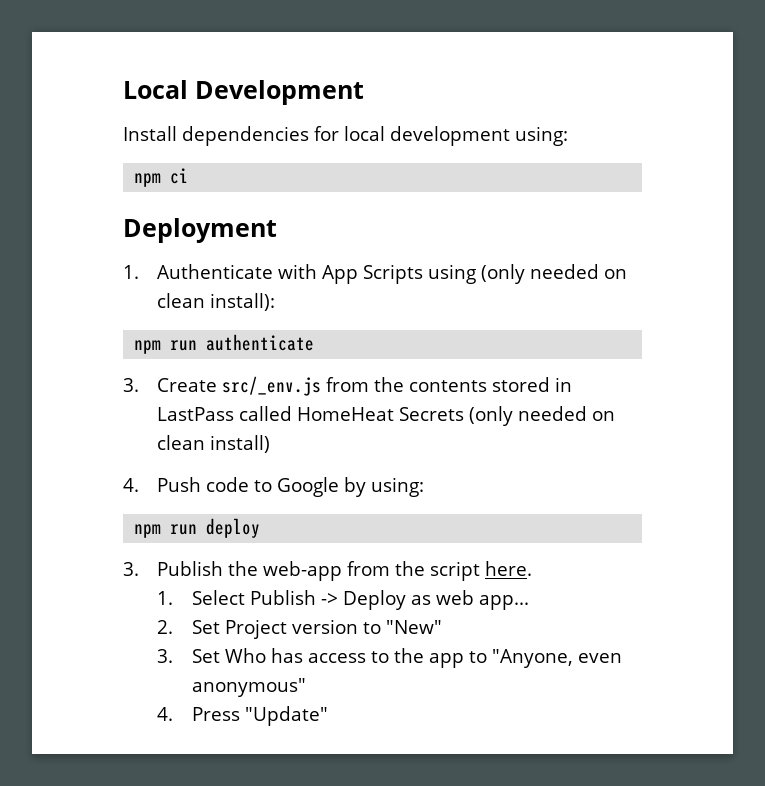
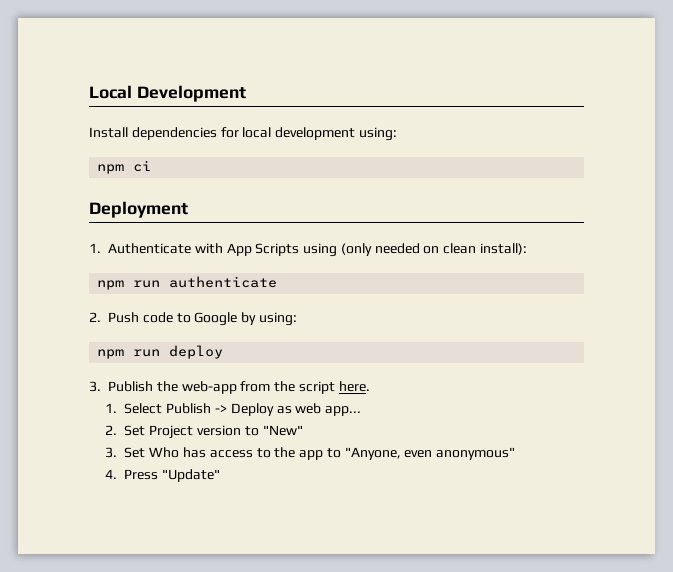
[123,376,573,396] [157,406,616,426] [157,435,271,453] [123,478,139,492] 3. Create src/_env.js from the contents stored in LastPass called HomeHeat Secrets (only needed on clean install) // 4. -> [89,312,101,322] 2.

